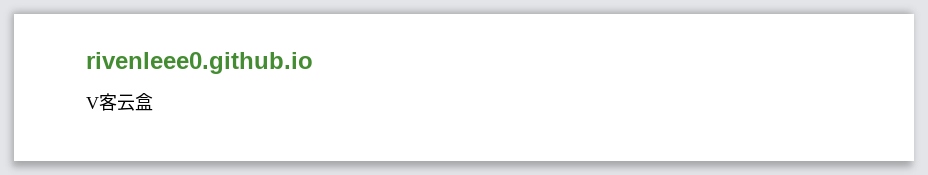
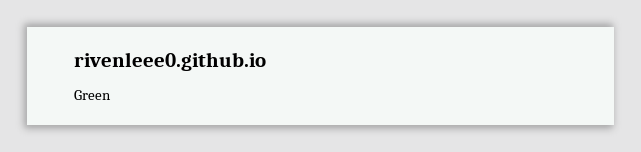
[86,93,153,111] V客云盒 -> [74,90,111,100] Green

